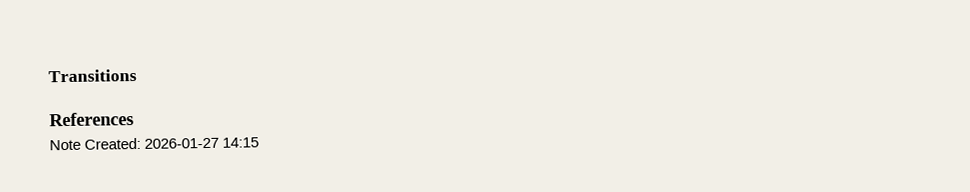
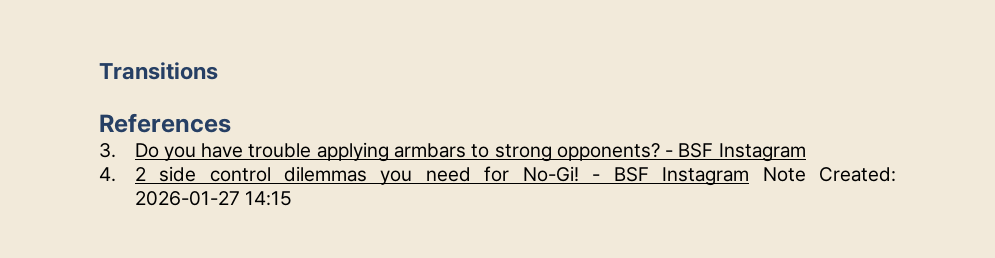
(134, 119) none -> [99,142,806,162] [99,166,750,186] 3. Do you have trouble applying armbars to strong opponents? - BSF Instagram // 4. 2 side control dilemmas you need for No-Gi! - BSF Instagram

